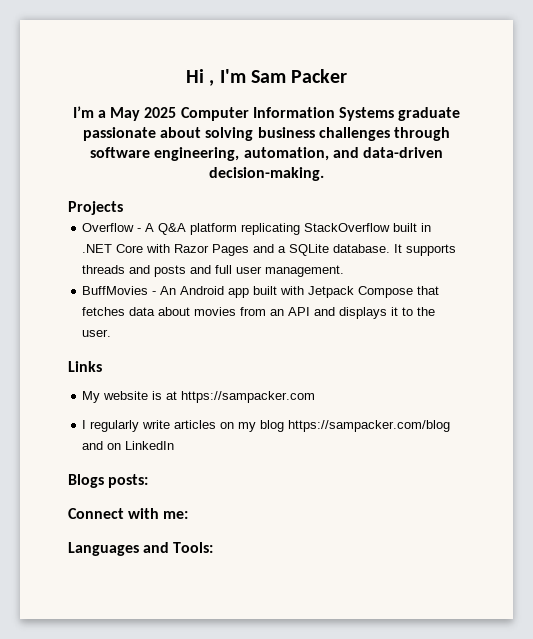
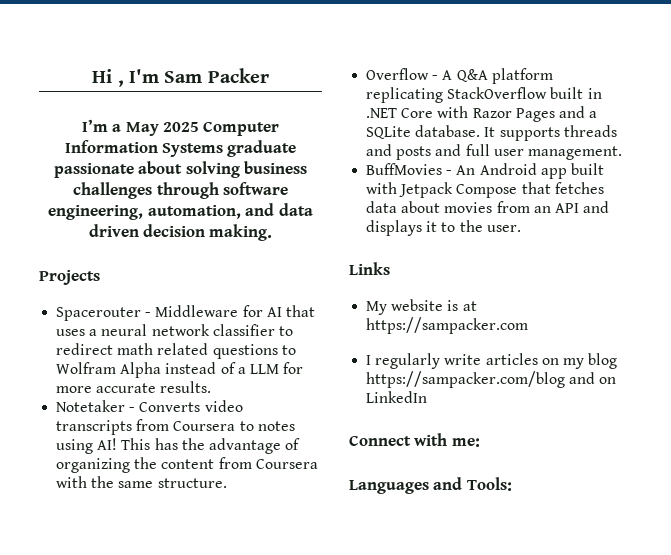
[362,147,443,158] [209,167,324,181] [68,201,123,215] data-driven decision-making. // Projects -> [278,203,313,216] [88,224,273,241] [39,270,100,285] [56,305,315,321] [56,324,293,336] [56,343,296,359] [56,362,304,378] [56,381,212,393] [56,400,243,412] [56,419,295,435] [56,438,301,454] [56,457,318,473] [56,476,227,488] data driven decision making. // Projects // Spacerouter - Middleware for AI that uses a neural network classifier to redirect math related questions to Wolfram Alpha instead of a LLM for more accurate results. // Notetaker - Converts video transcripts from Coursera to notes using AI! This has the advantage of organizing the content from Coursera with the same structure.
[68,474,149,488] // Blogs posts: -> (428, 397) none

